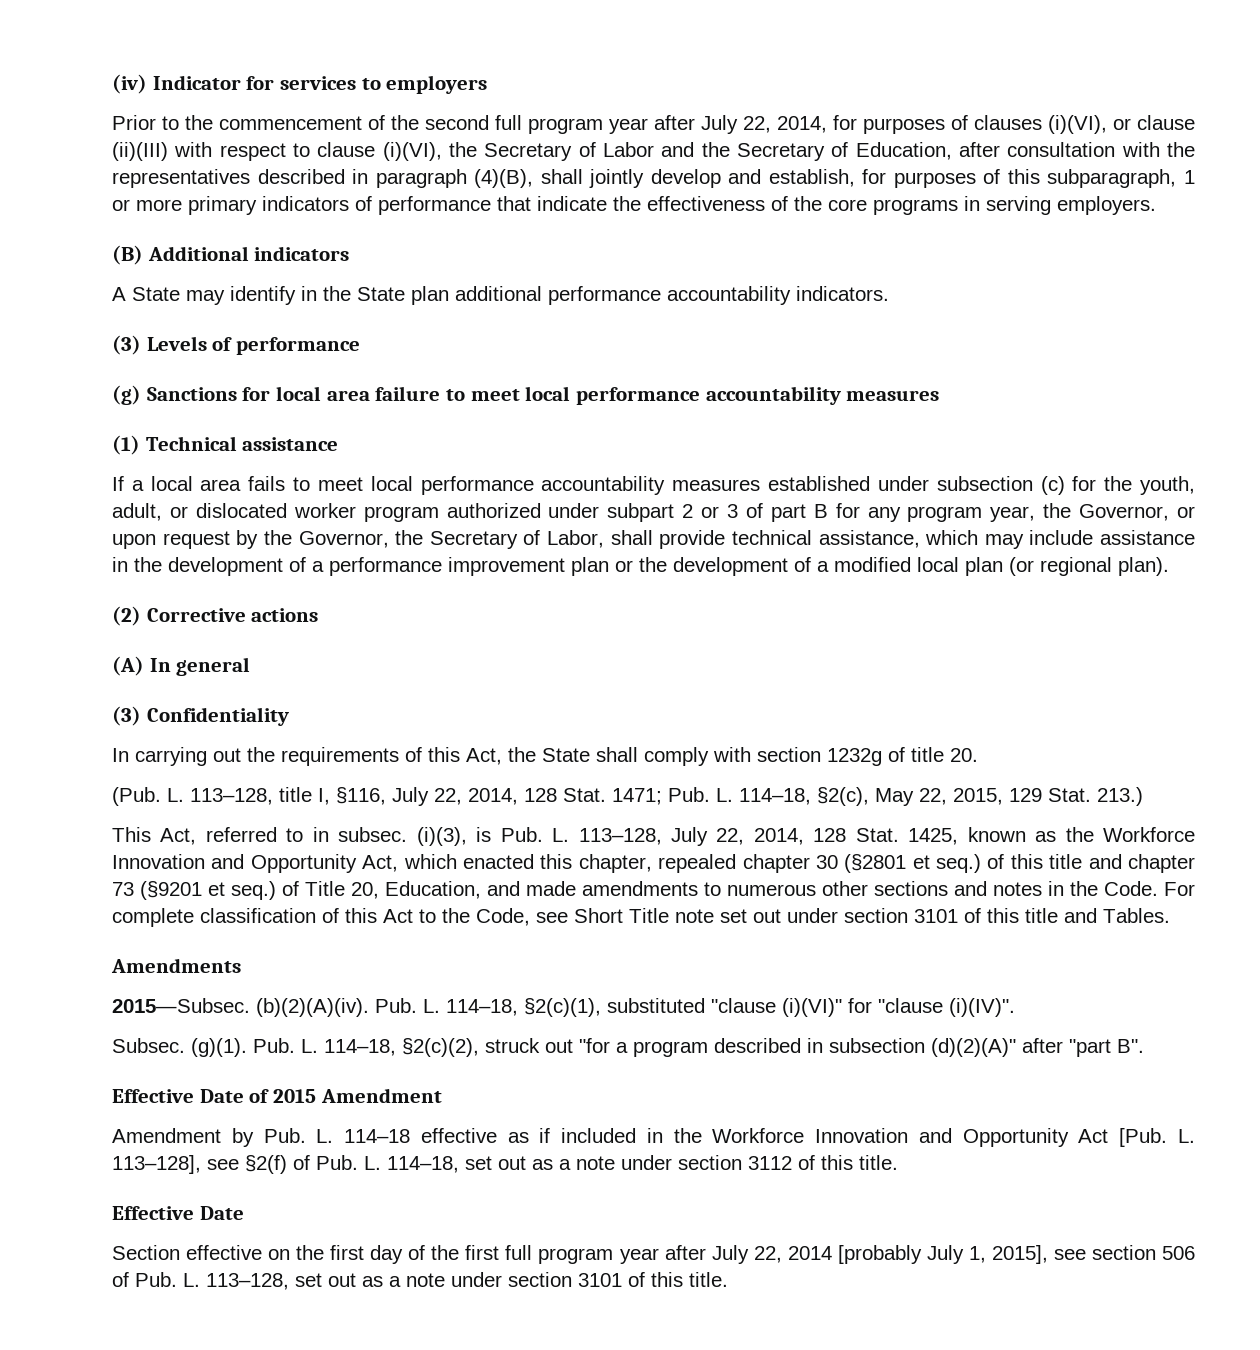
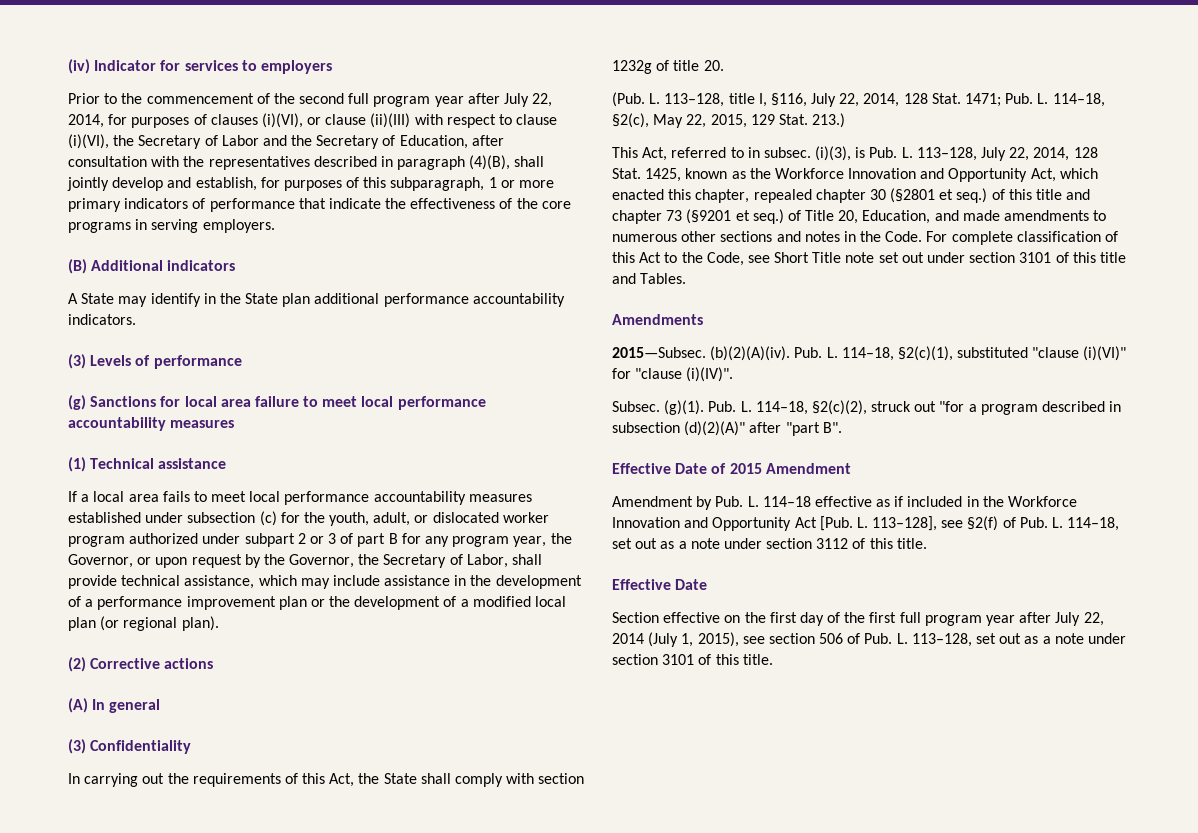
[837,1245,1048,1264] [probably July 1, 2015], -> [648,632,739,647] (July 1, 2015),

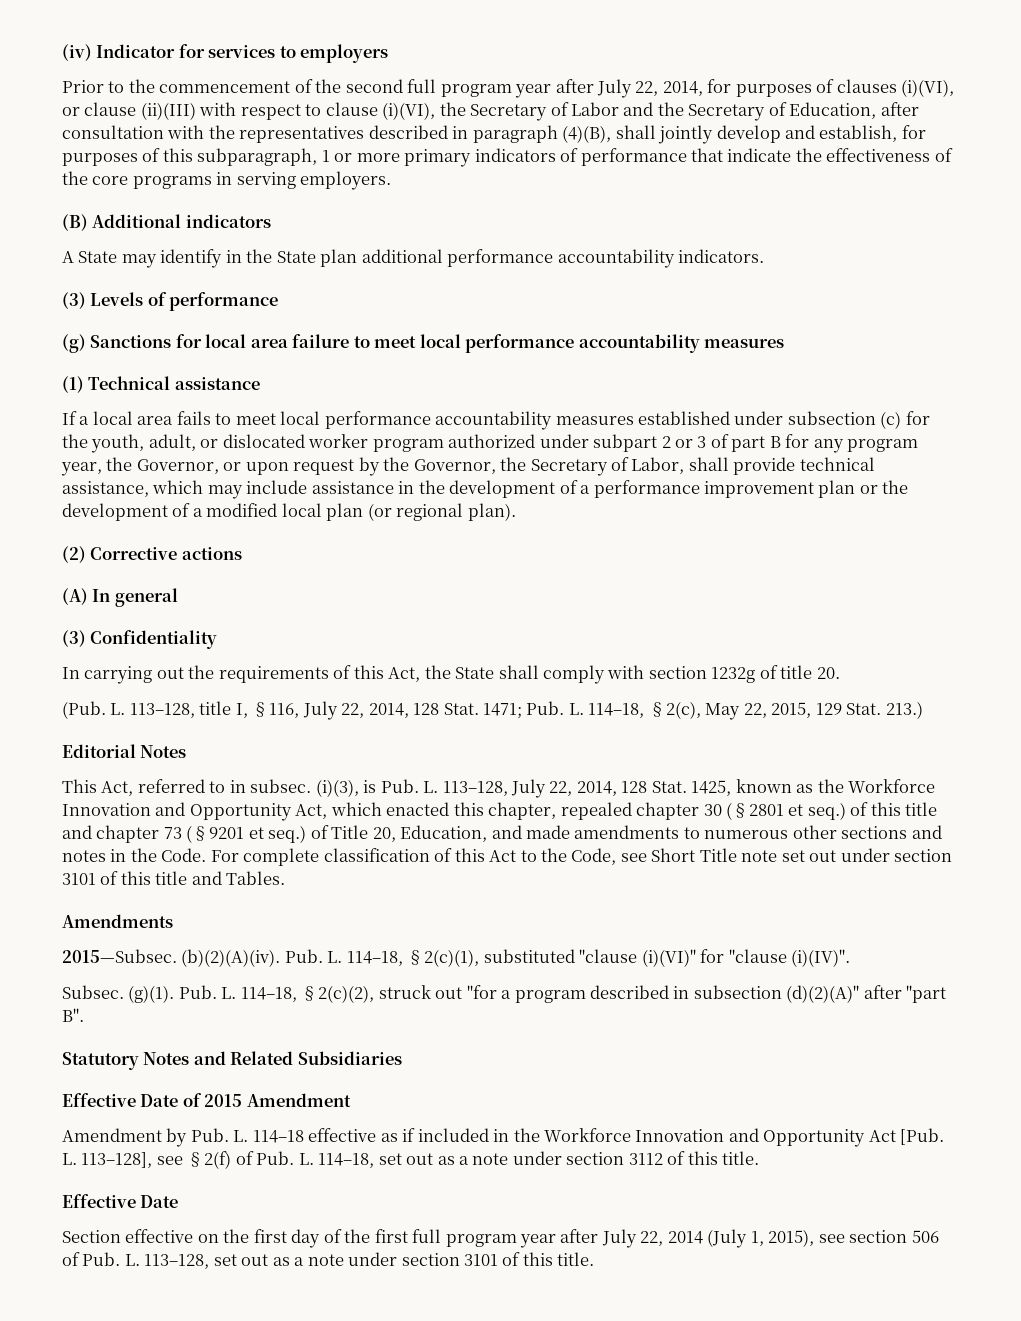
(846, 120) none -> [62,744,187,758] // Editorial Notes
(842, 427) none -> [62,1051,402,1070] // Statutory Notes and Related Subsidiaries

